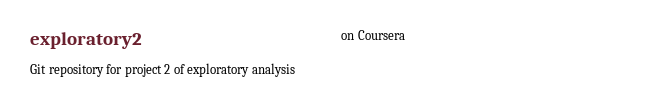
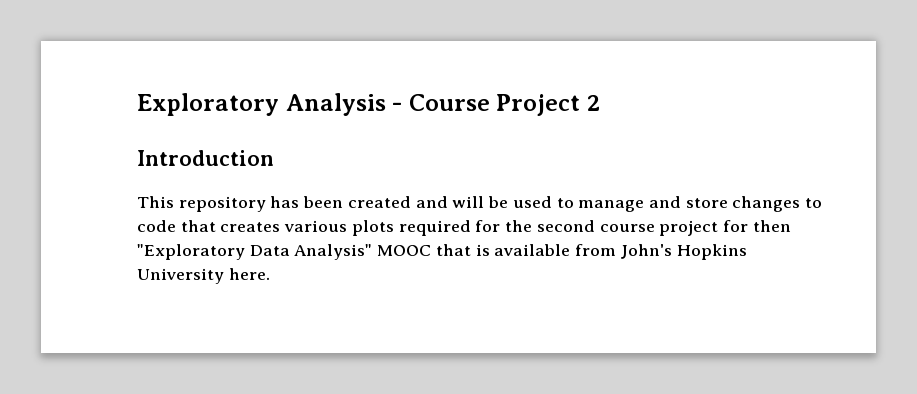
[30,32,142,49] [30,63,295,77] [341,30,405,40] exploratory2 // Git repository for project 2 of exploratory analysis on Coursera -> [137,93,601,116] [137,150,274,166] [137,196,823,212] [137,220,791,236] [137,244,747,260] [137,268,270,284] Exploratory Analysis - Course Project 2 // Introduction // This repository has been created and will be used to manage and store changes to code that creates various plots required for the second course project for then "Exploratory Data Analysis" MOOC that is available from John's Hopkins University here.

